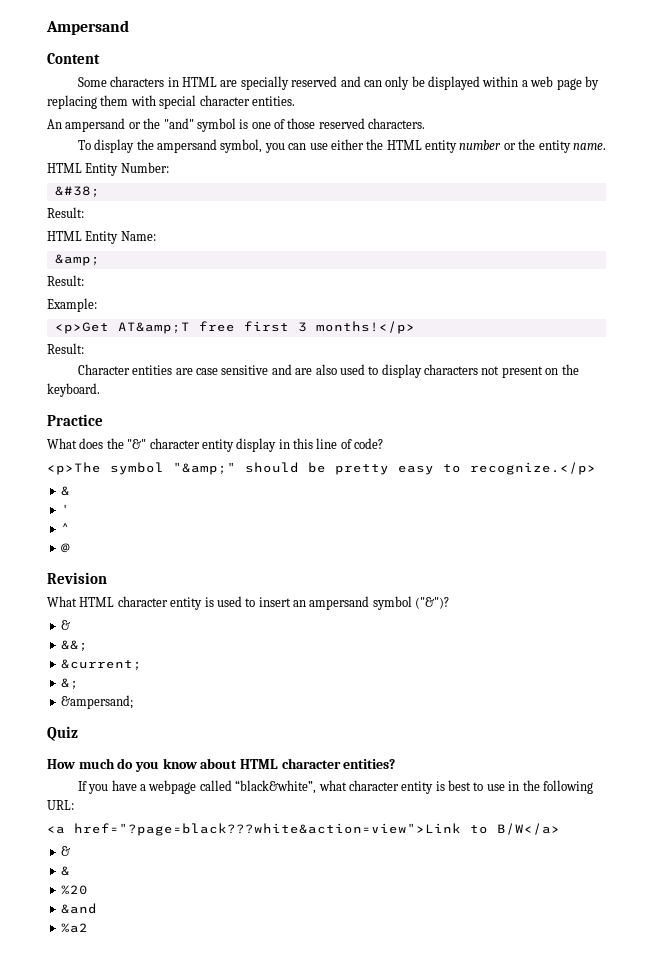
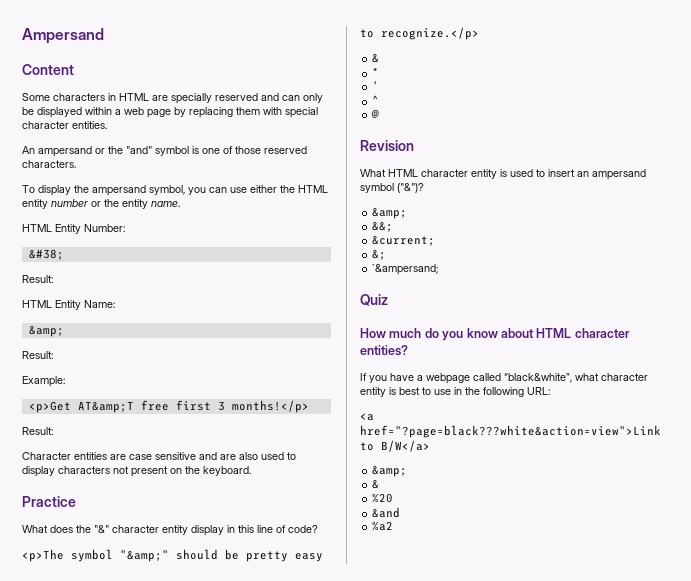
(70, 491) none -> [372,67,380,77] // *
[60,620,70,630] & -> [372,207,408,219] &amp;
[60,695,133,709] &ampersand; -> [372,264,439,275] `&ampersand;
[60,846,70,856] & -> [372,465,408,477] &amp;

